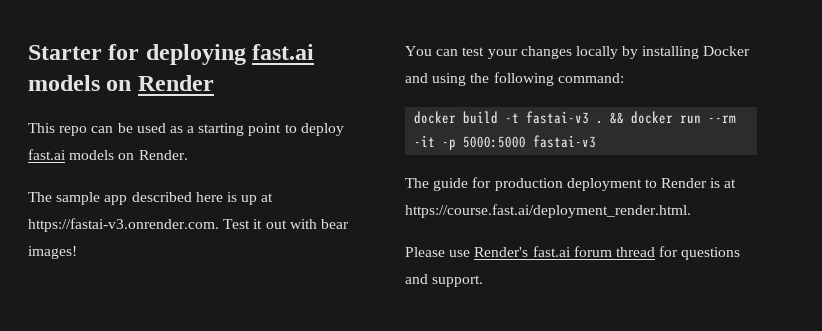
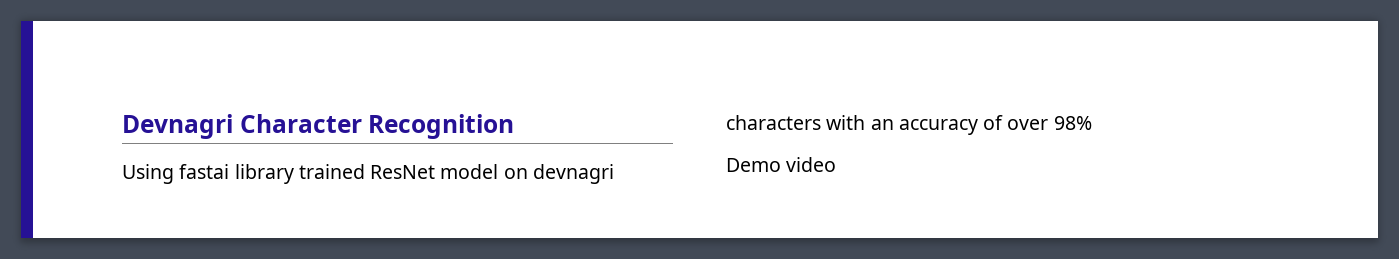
[28,44,315,65] [28,75,214,91] [28,123,344,136] [28,149,188,160] [28,192,274,205] [28,218,349,232] [28,246,77,259] [405,46,751,59] [405,72,624,86] [414,111,737,124] [414,135,597,150] [405,177,737,191] [405,204,691,218] [405,246,741,260] [405,274,484,287] Starter for deploying fast.ai models on Render // This repo can be used as a starting point to deploy fast.ai models on Render. // The sample app described here is up at https://fastai-v3.onrender.com. Test it out with bear images! // You can test your changes locally by installing Docker and using the following command: // docker build -t fastai-v3 . && docker run --rm -it -p 5000:5000 fastai-v3 // The guide for production deployment to Render is at https://course.fast.ai/deployment_render.html. // Please use Render's fast.ai forum thread for questions and support. -> [122,114,515,139] [122,164,614,184] [726,115,1092,135] [726,157,837,172] Devnagri Character Recognition // Using fastai library trained ResNet model on devnagri characters with an accuracy of over 98% // Demo video

